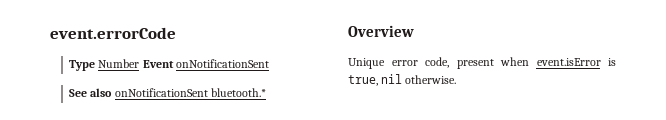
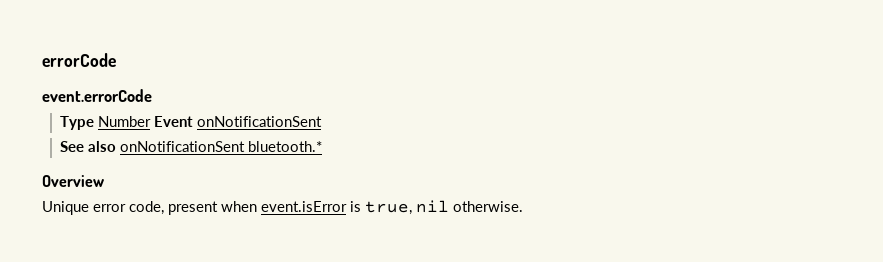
(50, 33) none -> [42,53,116,67] errorCode //

